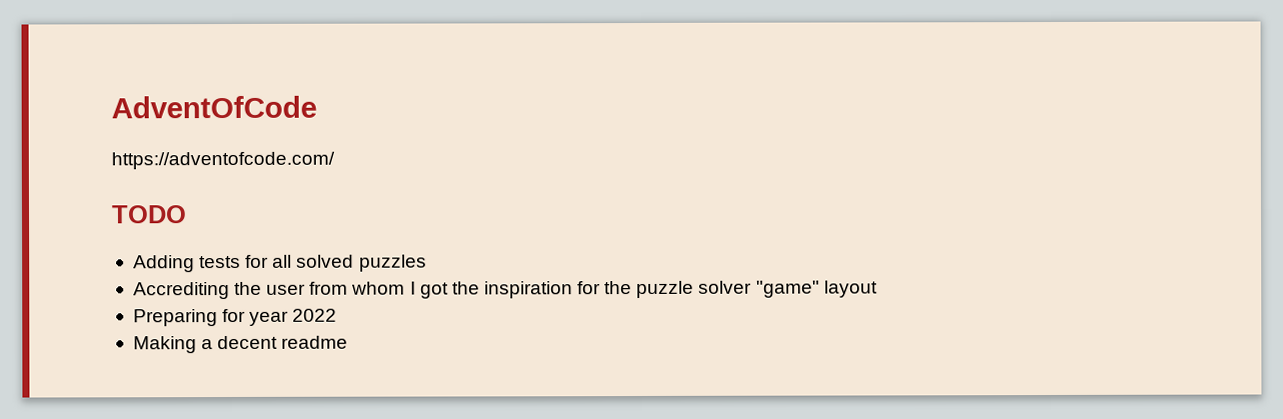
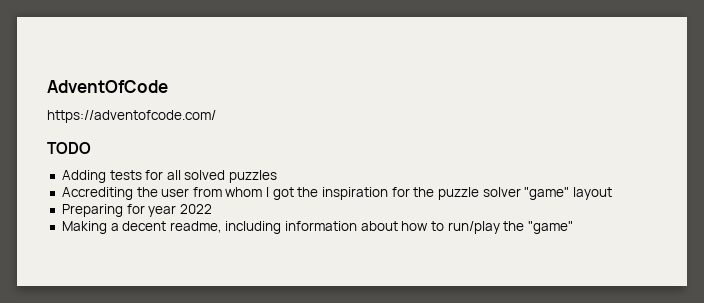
[281,335,349,349] readme -> [169,221,573,234] readme, including information about how to run/play the "game"

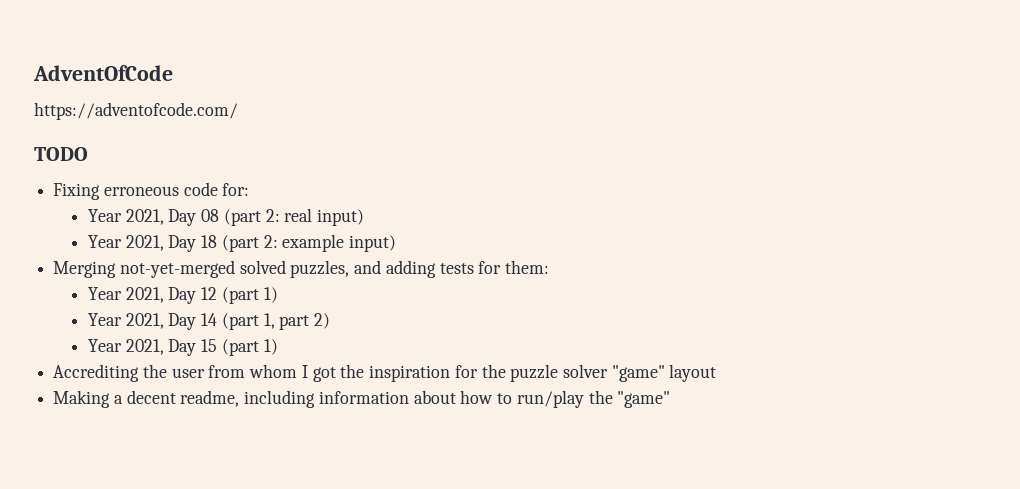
[61,170,278,183] Adding tests for all solved puzzles -> [53,182,250,200] [87,208,365,226] [87,234,397,252] [53,260,550,278] [87,287,278,304] [87,313,331,330] [87,339,278,356] Fixing erroneous code for: // Year 2021, Day 08 (part 2: real input) // Year 2021, Day 18 (part 2: example input) // Merging not-yet-merged solved puzzles, and adding tests for them: // Year 2021, Day 12 (part 1) // Year 2021, Day 14 (part 1, part 2) // Year 2021, Day 15 (part 1)
[61,204,212,217] // Preparing for year 2022 -> (717, 373) none

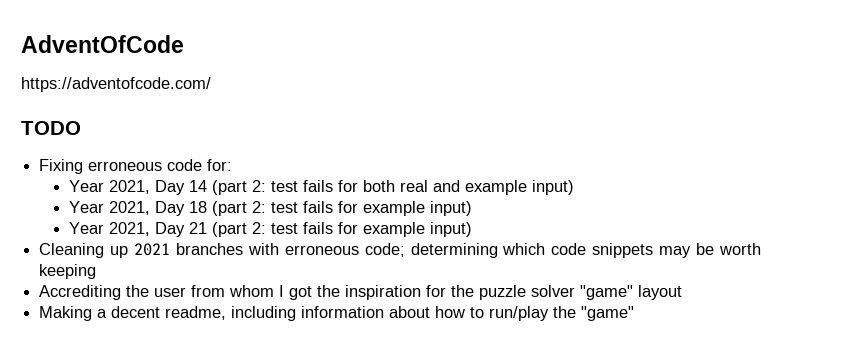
[201,208,313,226] 08 (part 2: real -> [188,180,527,195] 14 (part 2: test fails for both real and example
[282,234,397,252] [53,260,550,278] [87,287,278,304] [87,313,331,330] [87,339,278,356] example input) // Merging not-yet-merged solved puzzles, and adding tests for them: // Year 2021, Day 12 (part 1) // Year 2021, Day 14 (part 1, part 2) // Year 2021, Day 15 (part 1) -> [270,201,472,216] [68,222,472,237] [39,243,762,258] [39,264,97,279] test fails for example input) // Year 2021, Day 21 (part 2: test fails for example input) // Cleaning up 2021 branches with erroneous code; determining which code snippets may be worth keeping

